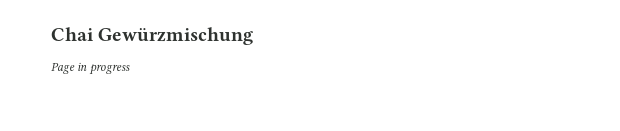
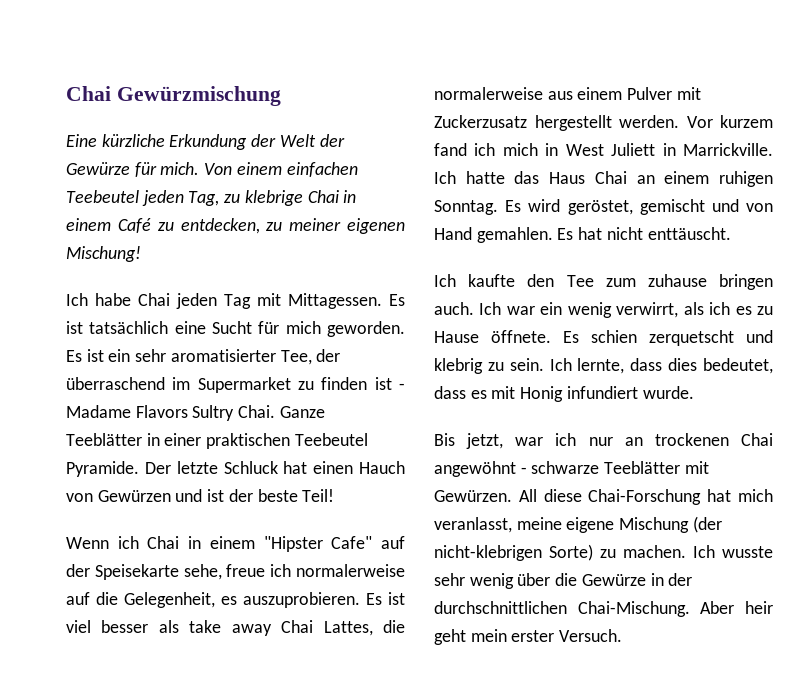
[51,62,130,75] Page in progress -> [66,134,345,150] [66,162,358,177] [66,190,357,206] [66,218,405,234] [66,246,141,262] [66,293,405,309] [66,321,405,337] [66,349,341,365] [66,377,405,393] [66,405,325,421] [66,433,368,449] [66,461,405,477] [66,489,335,502] [66,536,406,552] [66,564,405,580] [66,592,405,608] [66,620,406,636] [434,87,701,100] [434,115,773,131] [434,143,773,156] [434,171,773,187] [434,199,773,215] [434,227,731,243] [434,274,773,290] [434,302,774,318] [434,330,773,346] [434,358,773,374] [434,386,694,402] [434,433,773,449] [434,461,709,477] [434,489,773,505] [434,516,722,533] [434,544,773,561] [434,573,693,589] [434,601,773,617] [434,629,623,645] Eine kürzliche Erkundung der Welt der Gewürze für mich. Von einem einfachen Teebeutel jeden Tag, zu klebrige Chai in einem Café zu entdecken, zu meiner eigenen Mischung! // Ich habe Chai jeden Tag mit Mittagessen. Es ist tatsächlich eine Sucht für mich geworden. Es ist ein sehr aromatisierter Tee, der überraschend im Supermarket zu finden ist - Madame Flavors Sultry Chai. Ganze Teeblätter in einer praktischen Teebeutel Pyramide. Der letzte Schluck hat einen Hauch von Gewürzen und ist der beste Teil! // Wenn ich Chai in einem "Hipster Cafe" auf der Speisekarte sehe, freue ich normalerweise auf die Gelegenheit, es auszuprobieren. Es ist viel besser als take away Chai Lattes, die normalerweise aus einem Pulver mit Zuckerzusatz hergestellt werden. Vor kurzem fand ich mich in West Juliett in Marrickville. Ich hatte das Haus Chai an einem ruhigen Sonntag. Es wird geröstet, gemischt und von Hand gemahlen. Es hat nicht enttäuscht. // Ich kaufte den Tee zum zuhause bringen auch. Ich war ein wenig verwirrt, als ich es zu Hause öffnete. Es schien zerquetscht und klebrig zu sein. Ich lernte, dass dies bedeutet, dass es mit Honig infundiert wurde. // Bis jetzt, war ich nur an trockenen Chai angewöhnt - schwarze Teeblätter mit Gewürzen. All diese Chai-Forschung hat mich veranlasst, meine eigene Mischung (der nicht-klebrigen Sorte) zu machen. Ich wusste sehr wenig über die Gewürze in der durchschnittlichen Chai-Mischung. Aber heir geht mein erster Versuch.

